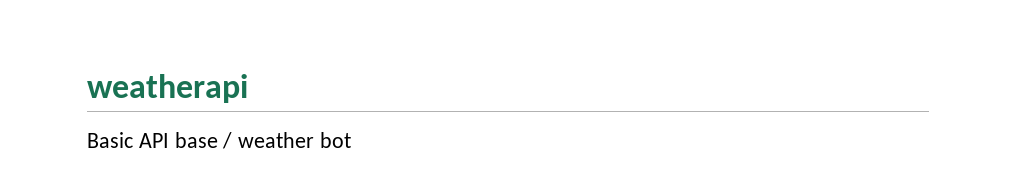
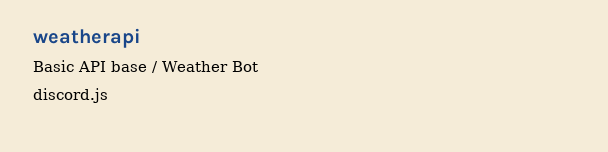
[238,132,352,148] weather bot -> [162,61,258,72] [33,88,108,103] Weather Bot // discord.js

